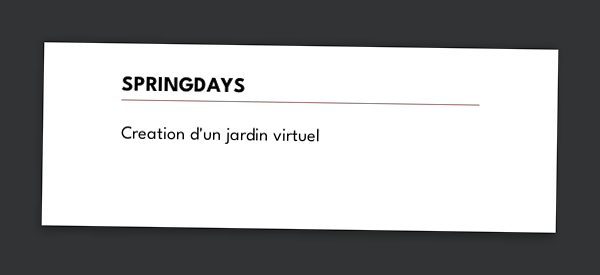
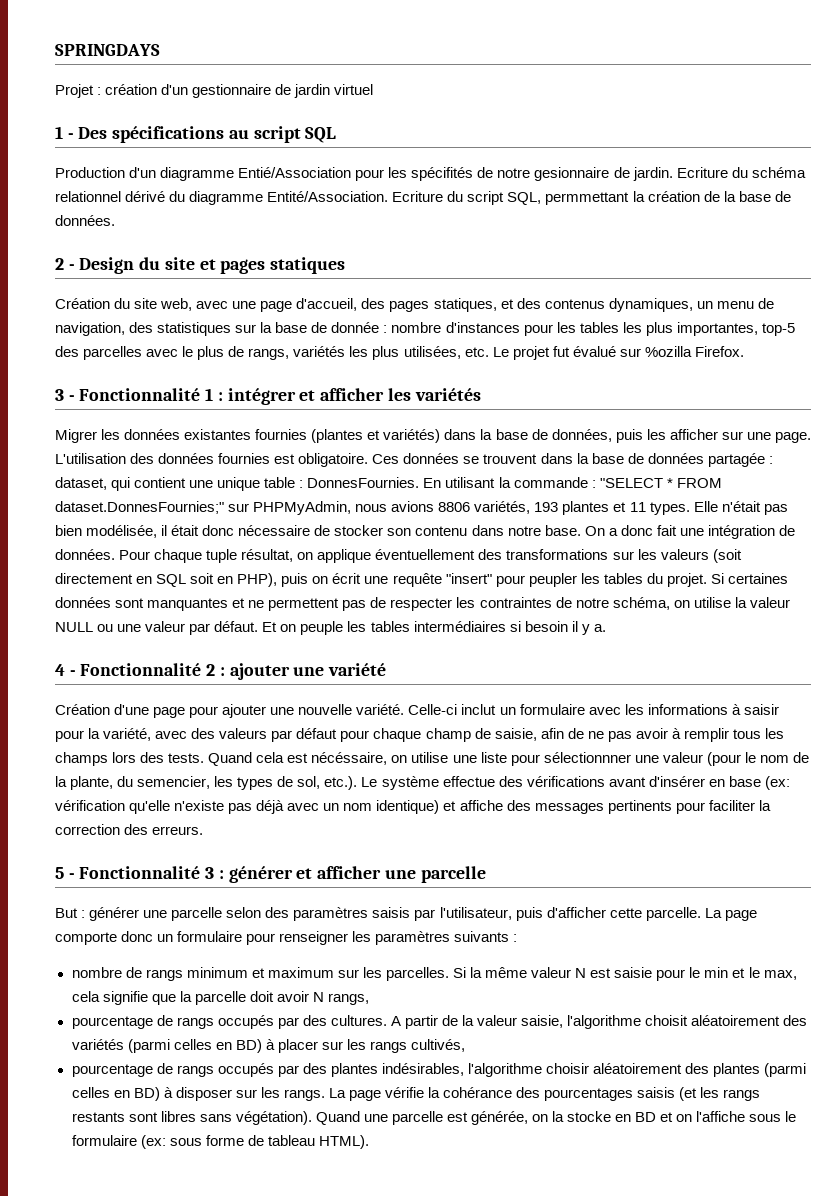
[120,125,321,145] Creation d'un jardin virtuel -> [55,84,374,98] [55,126,337,143] [55,167,806,181] [55,191,791,205] [55,215,115,226] [55,257,346,274] [55,298,774,312] [55,322,795,336] [55,346,744,360] [55,388,481,405] [55,429,811,443] [55,453,773,467] [55,477,722,491] [55,501,788,515] [55,525,795,539] [55,549,742,563] [55,573,788,587] [55,597,790,611] [55,621,606,635] [55,663,387,680] [55,704,779,718] [55,728,785,742] [55,752,809,766] [55,776,790,790] [55,800,771,814] [55,824,204,835] [55,866,486,883] [55,907,757,921] [55,931,518,945] [71,967,797,981] [71,991,369,1005] [71,1015,808,1029] [71,1039,466,1053] [71,1063,807,1077] [71,1087,761,1101] [71,1111,797,1125] [71,1135,369,1149] Projet : création d'un gestionnaire de jardin virtuel // 1 - Des spécifications au script SQL // Production d'un diagramme Entié/Association pour les spécifités de notre gesionnaire de jardin. Ecriture du schéma relationnel dérivé du diagramme Entité/Association. Ecriture du script SQL, permmettant la création de la base de données. // 2 - Design du site et pages statiques // Création du site web, avec une page d'accueil, des pages statiques, et des contenus dynamiques, un menu de navigation, des statistiques sur la base de donnée : nombre d'instances pour les tables les plus importantes, top-5 des parcelles avec le plus de rangs, variétés les plus utilisées, etc. Le projet fut évalué sur %ozilla Firefox. // 3 - Fonctionnalité 1 : intégrer et afficher les variétés // Migrer les données existantes fournies (plantes et variétés) dans la base de données, puis les afficher sur une page. L'utilisation des données fournies est obligatoire. Ces données se trouvent dans la base de données partagée : dataset, qui contient une unique table : DonnesFournies. En utilisant la commande : "SELECT * FROM dataset.DonnesFournies;" sur PHPMyAdmin, nous avions 8806 variétés, 193 plantes et 11 types. Elle n'était pas bien modélisée, il était donc nécessaire de stocker son contenu dans notre base. On a donc fait une intégration de données. Pour chaque tuple résultat, on applique éventuellement des transformations sur les valeurs (soit directement en SQL soit en PHP), puis on écrit une requête "insert" pour peupler les tables du projet. Si certaines données sont manquantes et ne permettent pas de respecter les contraintes de notre schéma, on utilise la valeur NULL ou une valeur par défaut. Et on peuple les tables intermédiaires si besoin il y a. // 4 - Fonctionnalité 2 : ajouter une variété // Création d'une page pour ajouter une nouvelle variété. Celle-ci inclut un formulaire avec les informations à saisir pour la variété, avec des valeurs par défaut pour chaque champ de saisie, afin de ne pas avoir à remplir tous les champs lors des tests. Quand cela est nécéssaire, on utilise une liste pour sélectionnner une valeur (pour le nom de la plante, du semencier, les types de sol, etc.). Le système effectue des vérifications avant d'insérer en base (ex: vérification qu'elle n'existe pas déjà avec un nom identique) et affiche des messages pertinents pour faciliter la correction des erreurs. // 5 - Fonctionnalité 3 : générer et afficher une parcelle // But : générer une parcelle selon des paramètres saisis par l'utilisateur, puis d'afficher cette parcelle. La page comporte donc un formulaire pour renseigner les paramètres suivants : // nombre de rangs minimum et maximum sur les parcelles. Si la même valeur N est saisie pour le min et le max, cela signifie que la parcelle doit avoir N rangs, // pourcentage de rangs occupés par des cultures. A partir de la valeur saisie, l'algorithme choisit aléatoirement des variétés (parmi celles en BD) à placer sur les rangs cultivés, // pourcentage de rangs occupés par des plantes indésirables, l'algorithme choisir aléatoirement des plantes (parmi celles en BD) à disposer sur les rangs. La page vérifie la cohérance des pourcentages saisis (et les rangs restants sont libres sans végétation). Quand une parcelle est générée, on la stocke en BD et on l'affiche sous le formulaire (ex: sous forme de tableau HTML).

